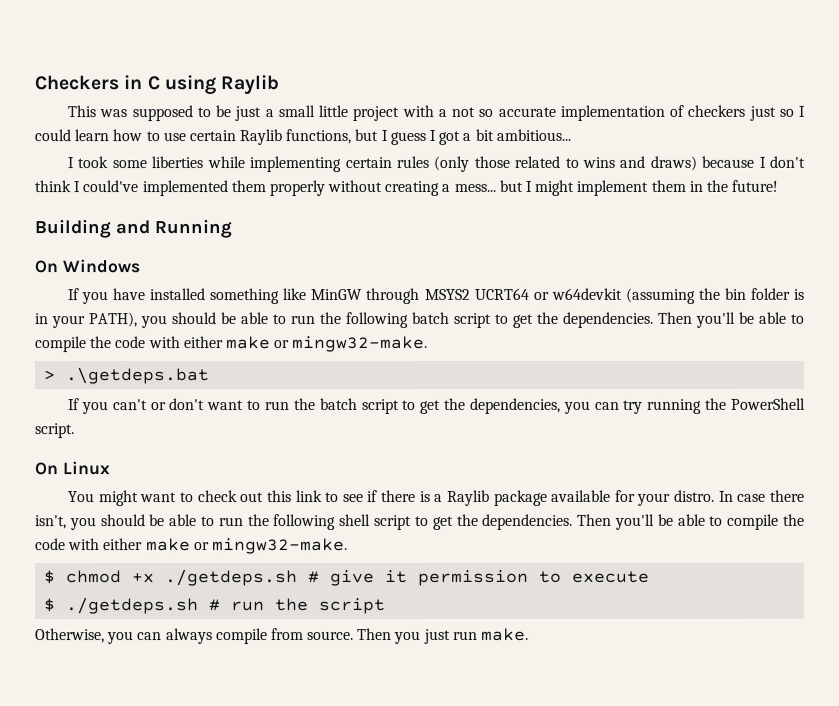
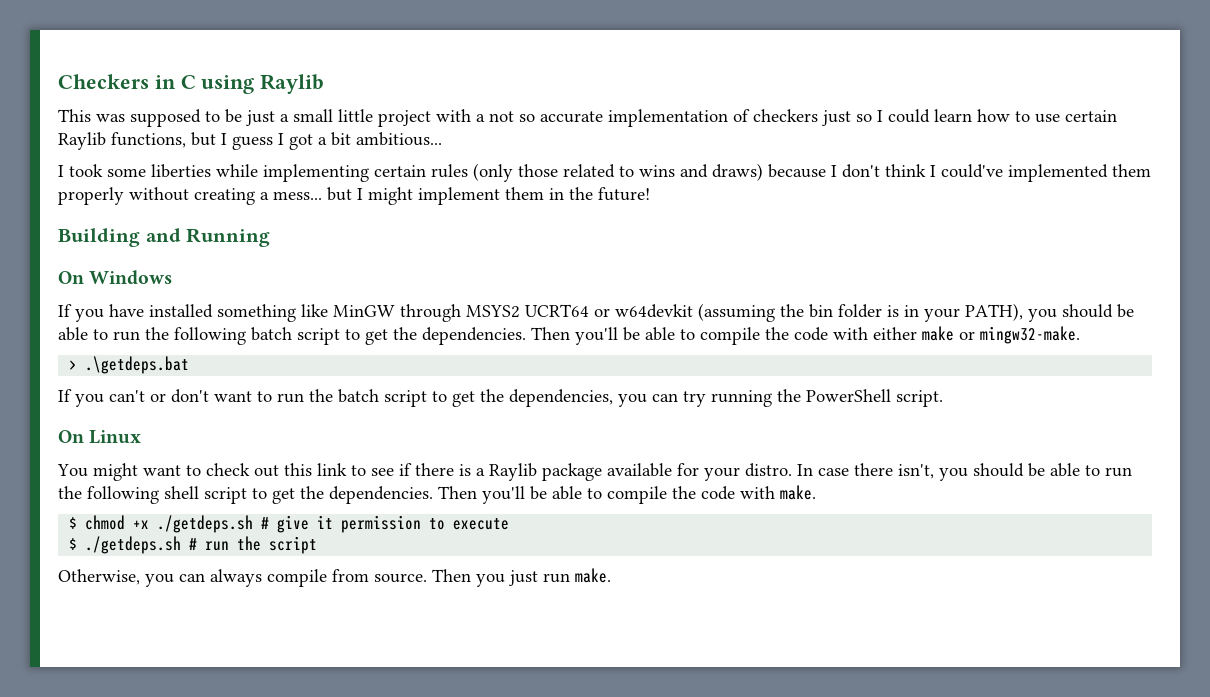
[103,538,348,555] either make or mingw32-make. -> [780,485,816,500] make.

